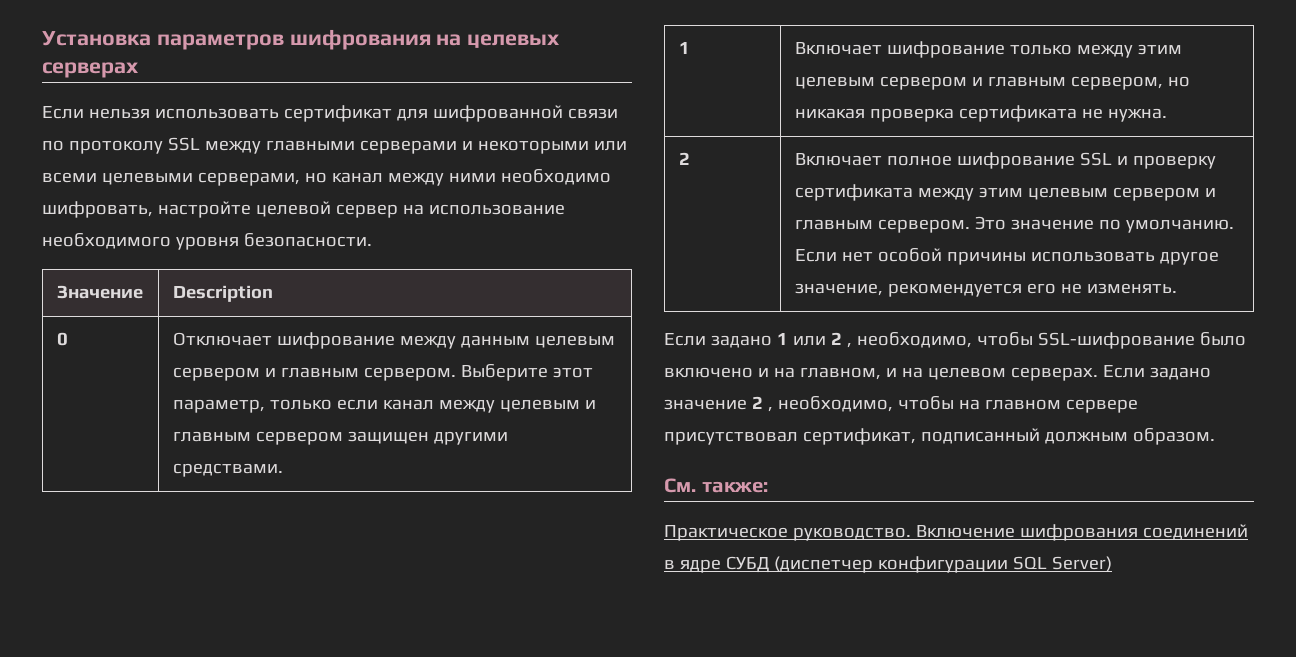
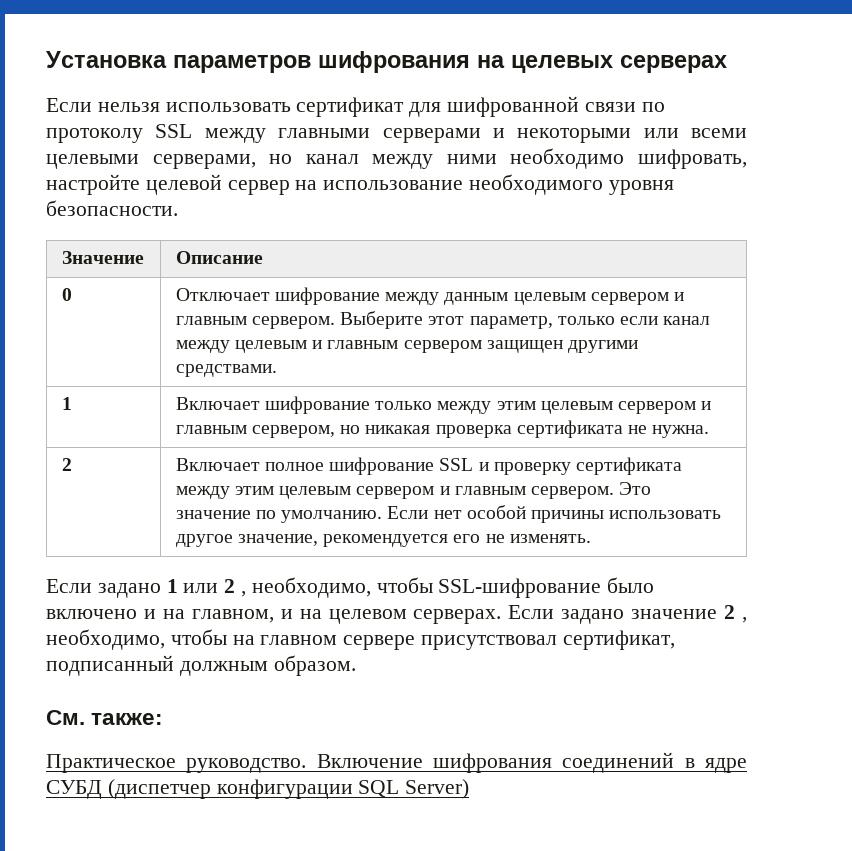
[172,285,273,302] Description -> [175,251,263,264] Описание

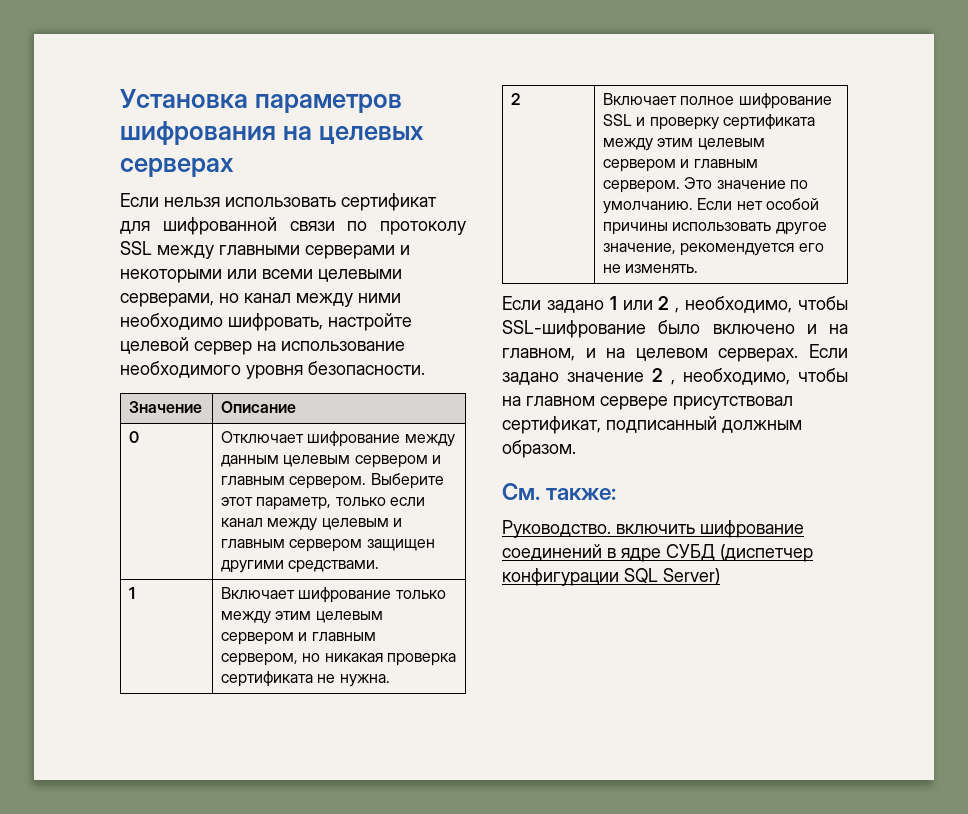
[46,753,552,773] Практическое руководство. Включение шифрования -> [502,520,804,538] Руководство. включить шифрование

